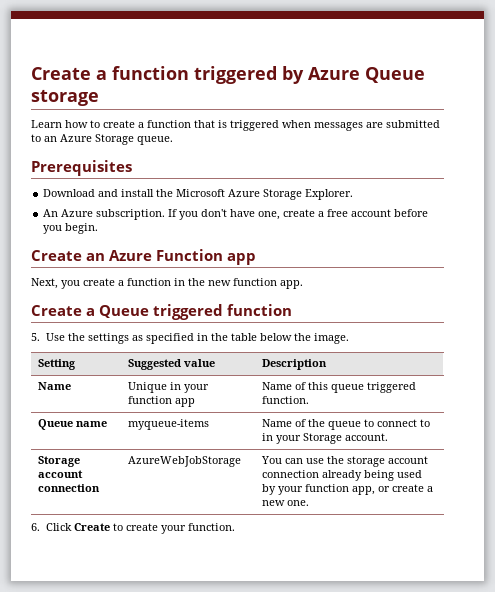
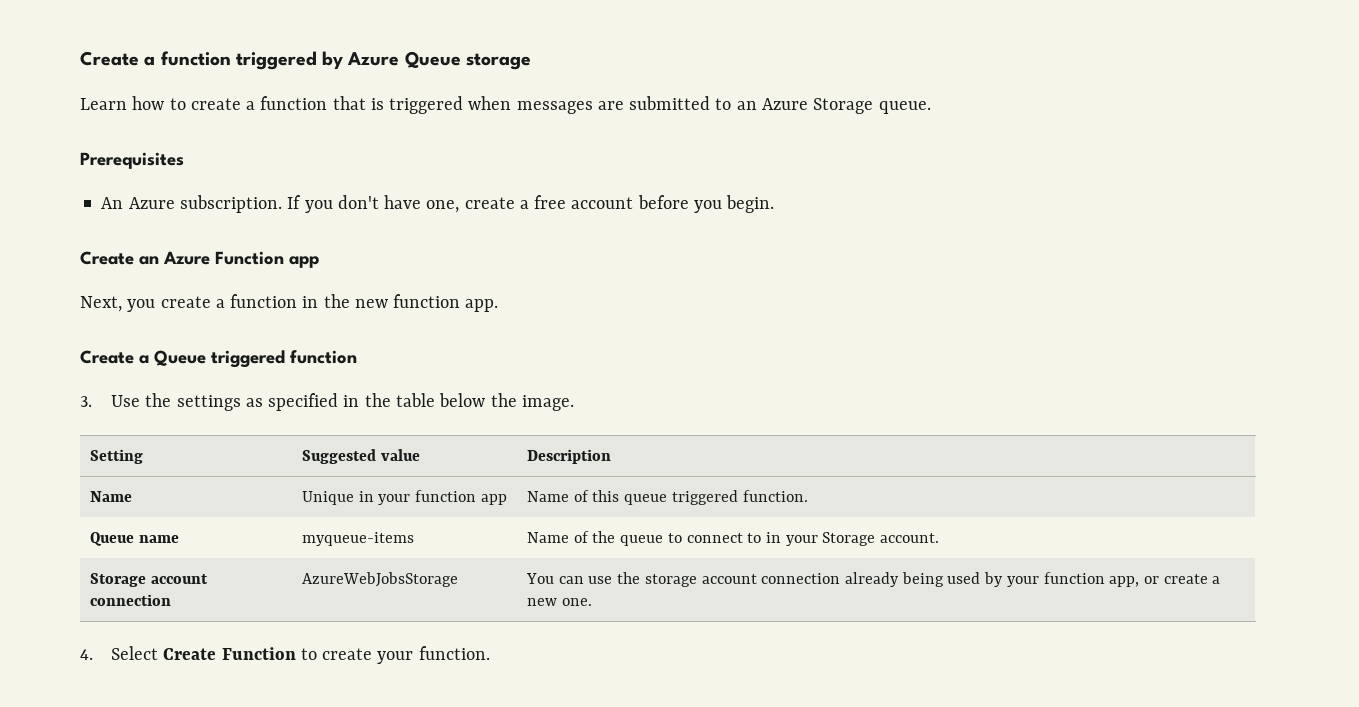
[43,189,354,200] // Download and install the Microsoft Azure Storage Explorer. -> (184, 160) none
[31,333,40,341] 5. -> [80,396,92,407] 3.
[127,456,241,467] AzureWebJobStorage -> [301,572,458,587] AzureWebJobsStorage
[31,523,110,531] 6. Click Create -> [80,646,296,660] 4. Select Create Function

